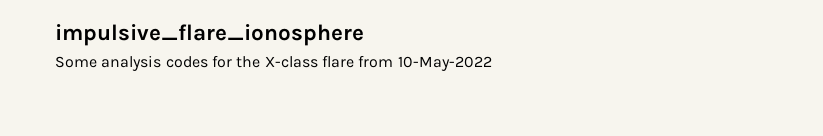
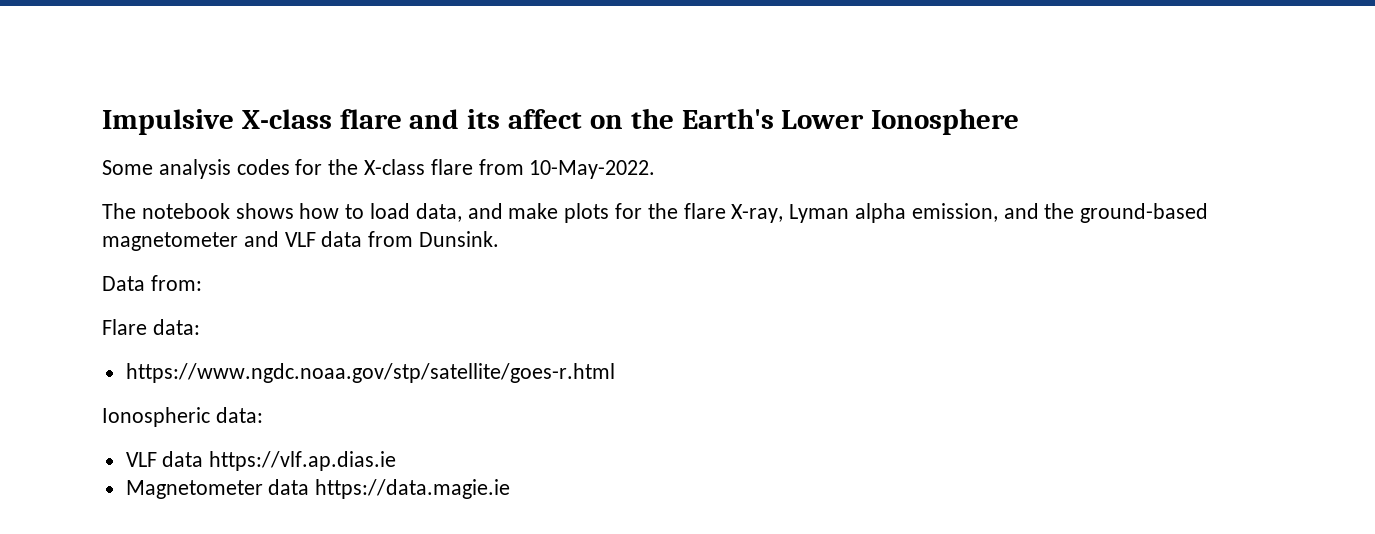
[55,24,364,46] impulsive_flare_ionosphere -> [102,108,1020,135] Impulsive X-class flare and its affect on the Earth's Lower Ionosphere
[397,56,492,71] 10-May-2022 -> [529,160,656,179] [102,203,1209,223] [102,231,500,251] [102,275,202,291] [102,319,200,335] [125,363,615,383] [102,407,263,427] [125,451,397,471] [125,479,511,499] 10-May-2022. // The notebook shows how to load data, and make plots for the flare X-ray, Lyman alpha emission, and the ground-based magnetometer and VLF data from Dunsink. // Data from: // Flare data: // https://www.ngdc.noaa.gov/stp/satellite/goes-r.html // Ionospheric data: // VLF data https://vlf.ap.dias.ie // Magnetometer data https://data.magie.ie

